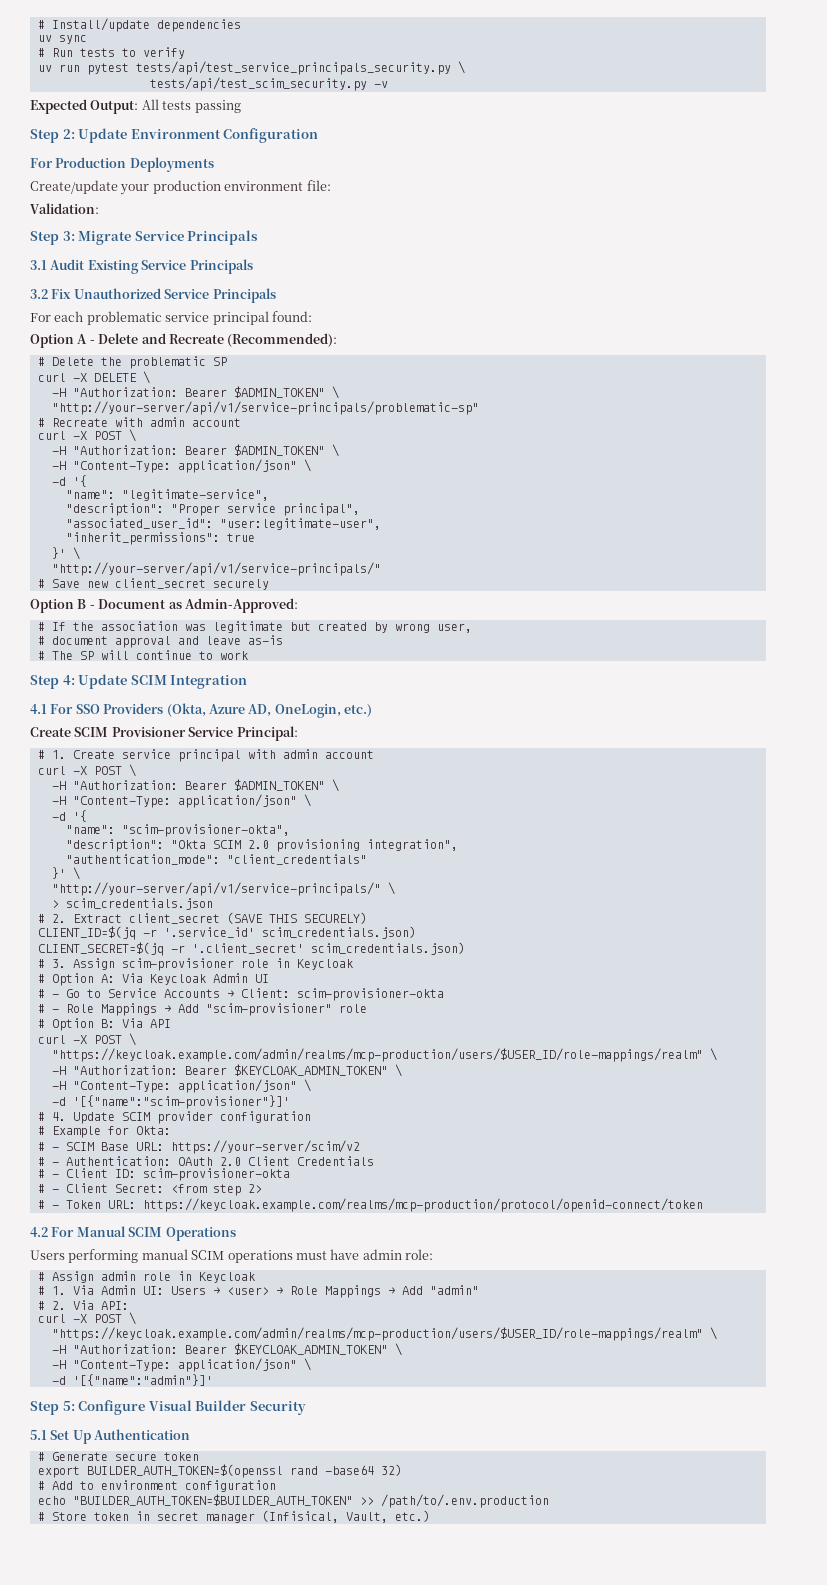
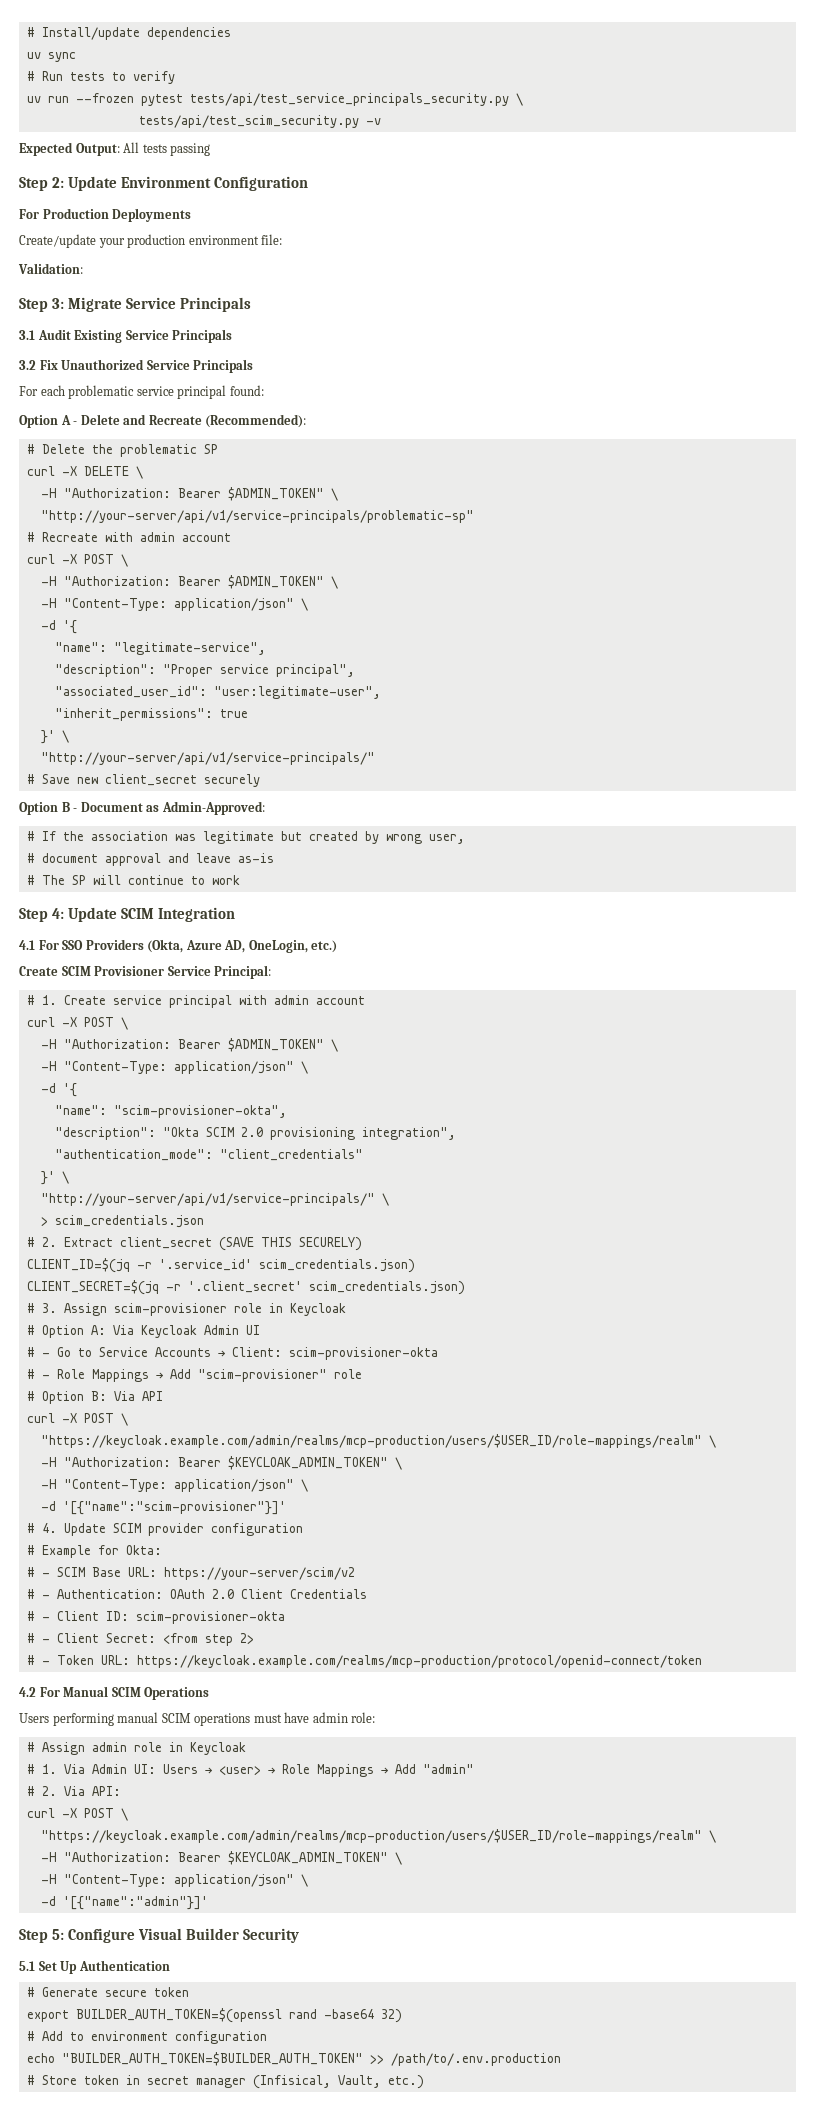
(80, 68) none -> [75,93,134,103] --frozen

